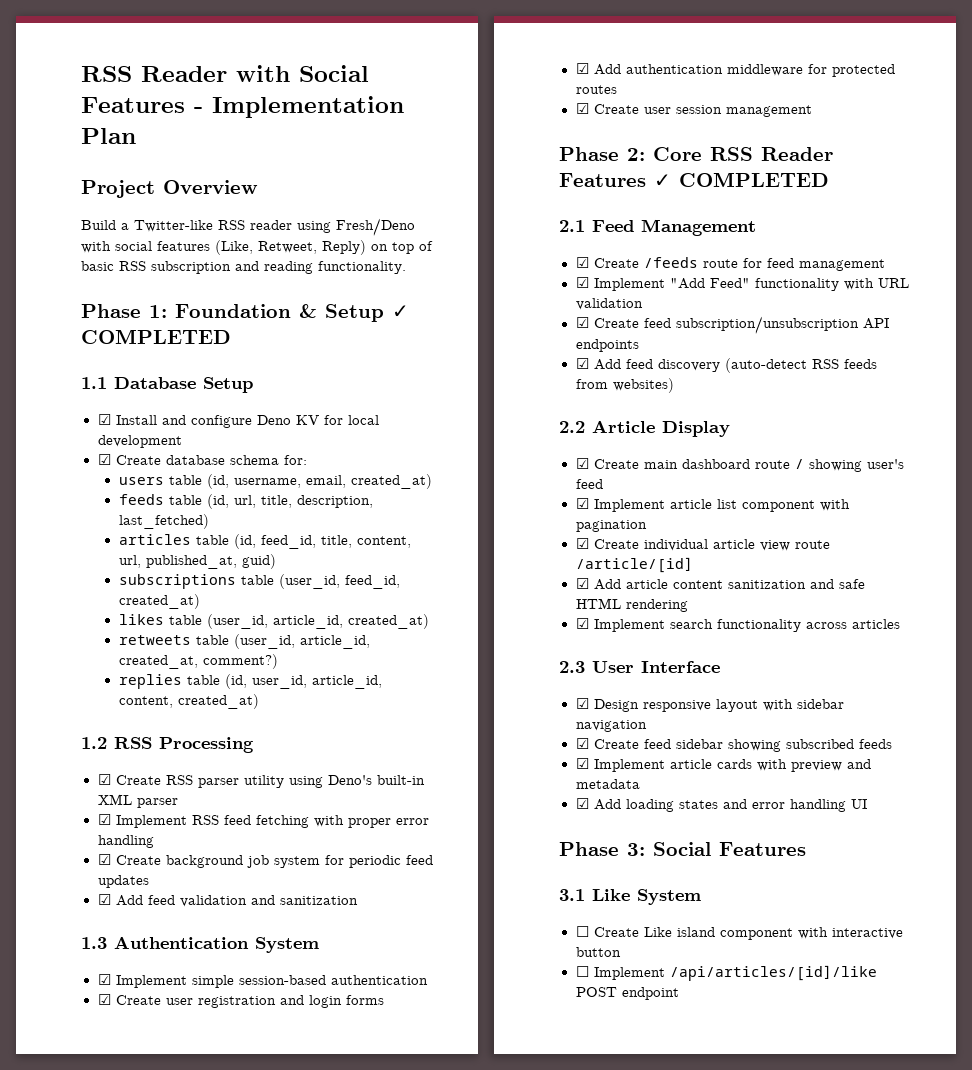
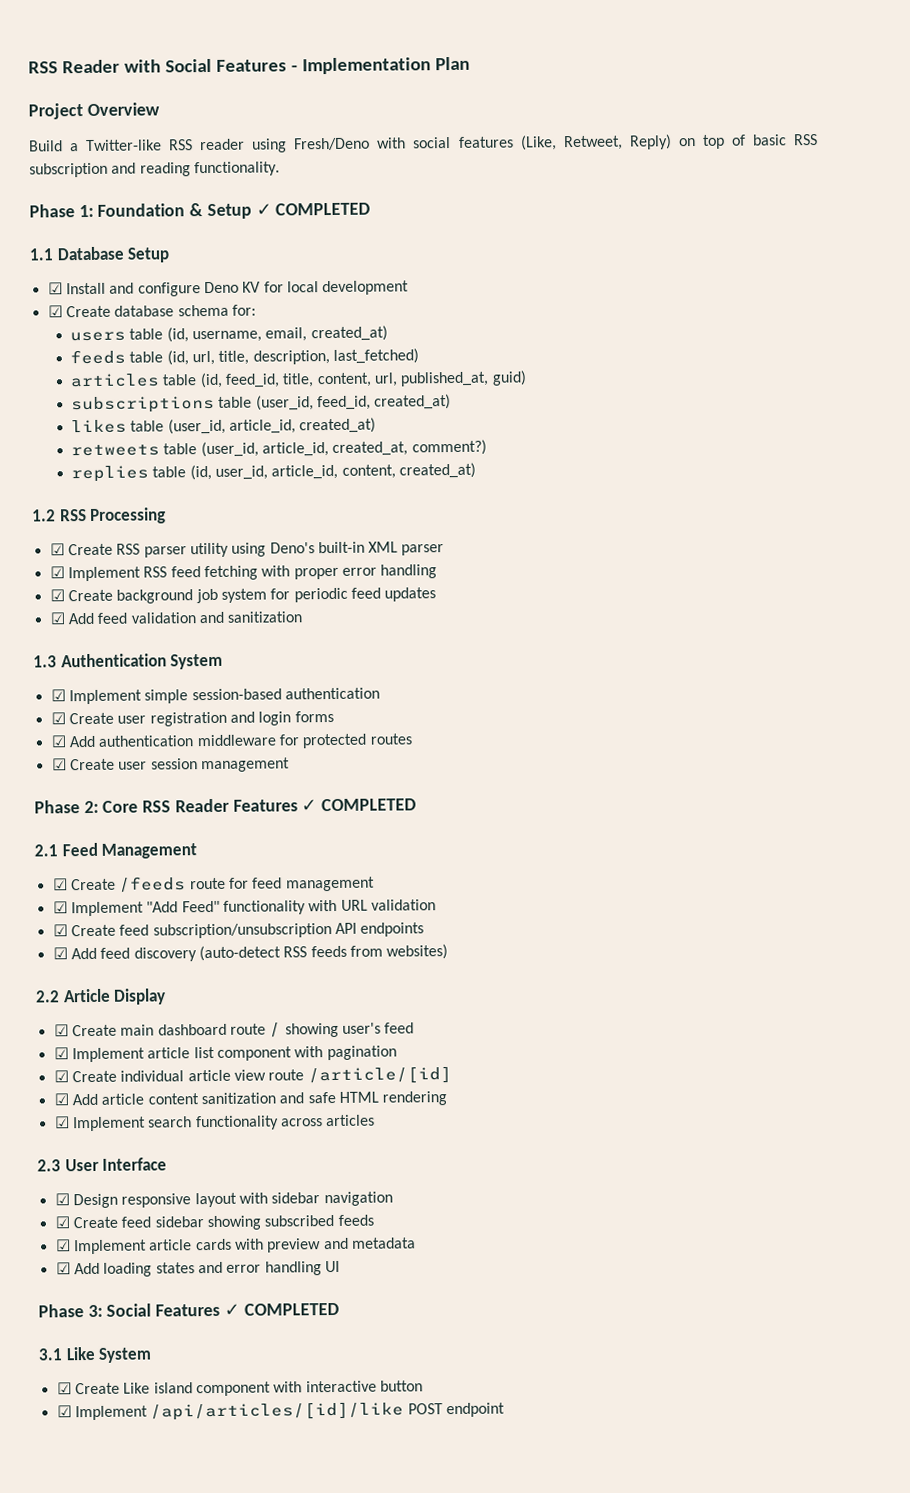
(806, 849) none -> [223,1302,339,1316] ✓ COMPLETED
[575,926,589,937] ☐ -> [56,1382,72,1395] ☑
[575,966,589,977] ☐ -> [56,1405,72,1418] ☑

